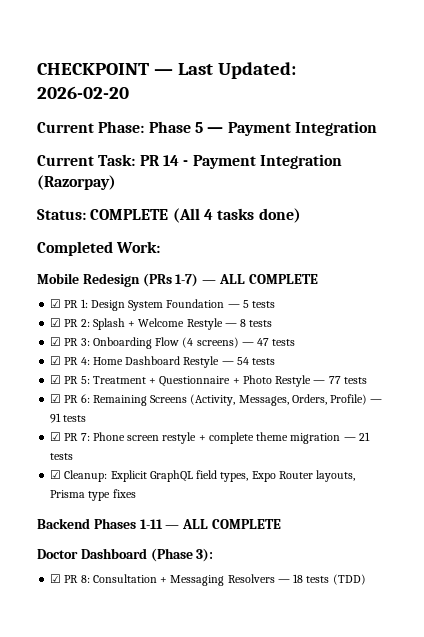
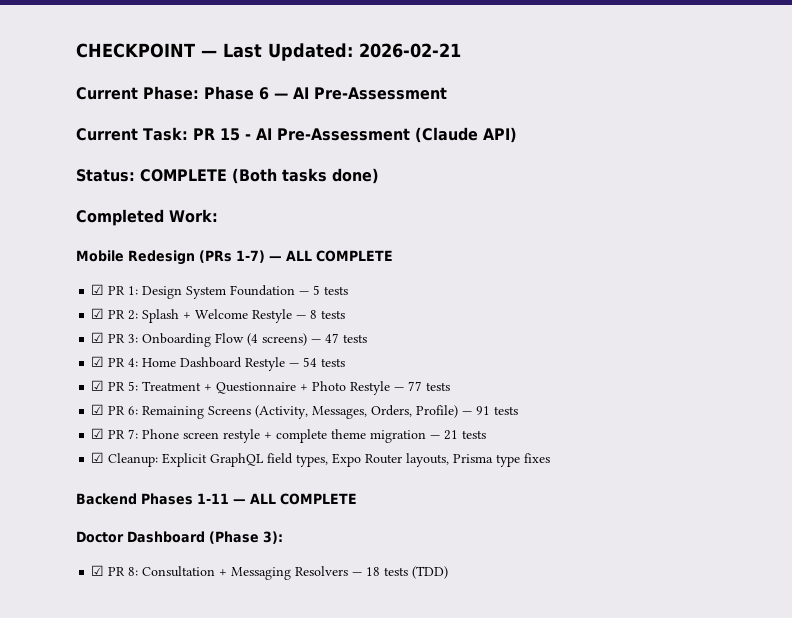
[37,86,129,99] 2026-02-20 -> [359,43,461,58] 2026-02-21
[194,121,377,136] 5 — Payment Integration -> [259,87,447,100] 6 — AI Pre-Assessment
[162,154,342,169] [37,175,116,190] 14 - Payment Integration (Razorpay) -> [219,127,517,143] 15 - AI Pre-Assessment (Claude API)
[172,208,213,223] (All 4 -> [232,168,277,184] (Both

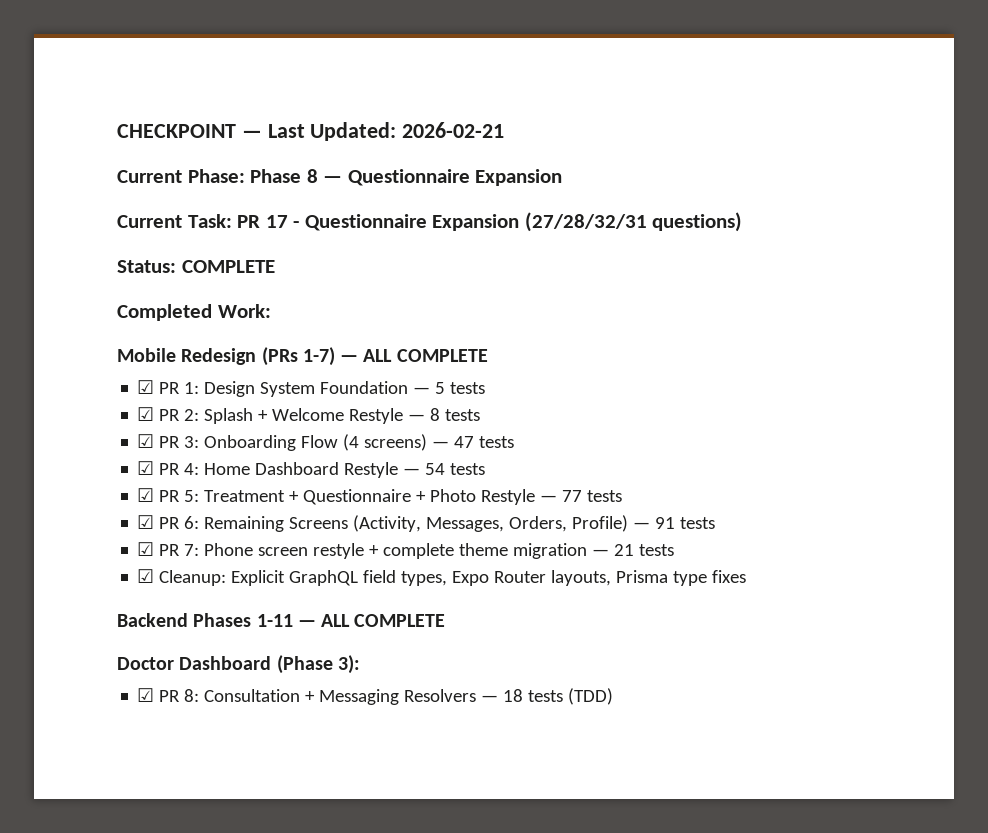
[259,87,447,100] 6 — AI Pre-Assessment -> [306,169,563,186] 8 — Questionnaire Expansion
[219,127,517,143] 15 - AI Pre-Assessment (Claude API) -> [265,212,743,232] 17 - Questionnaire Expansion (27/28/32/31 questions)
[232,168,379,184] (Both tasks done) -> (275, 266) none

